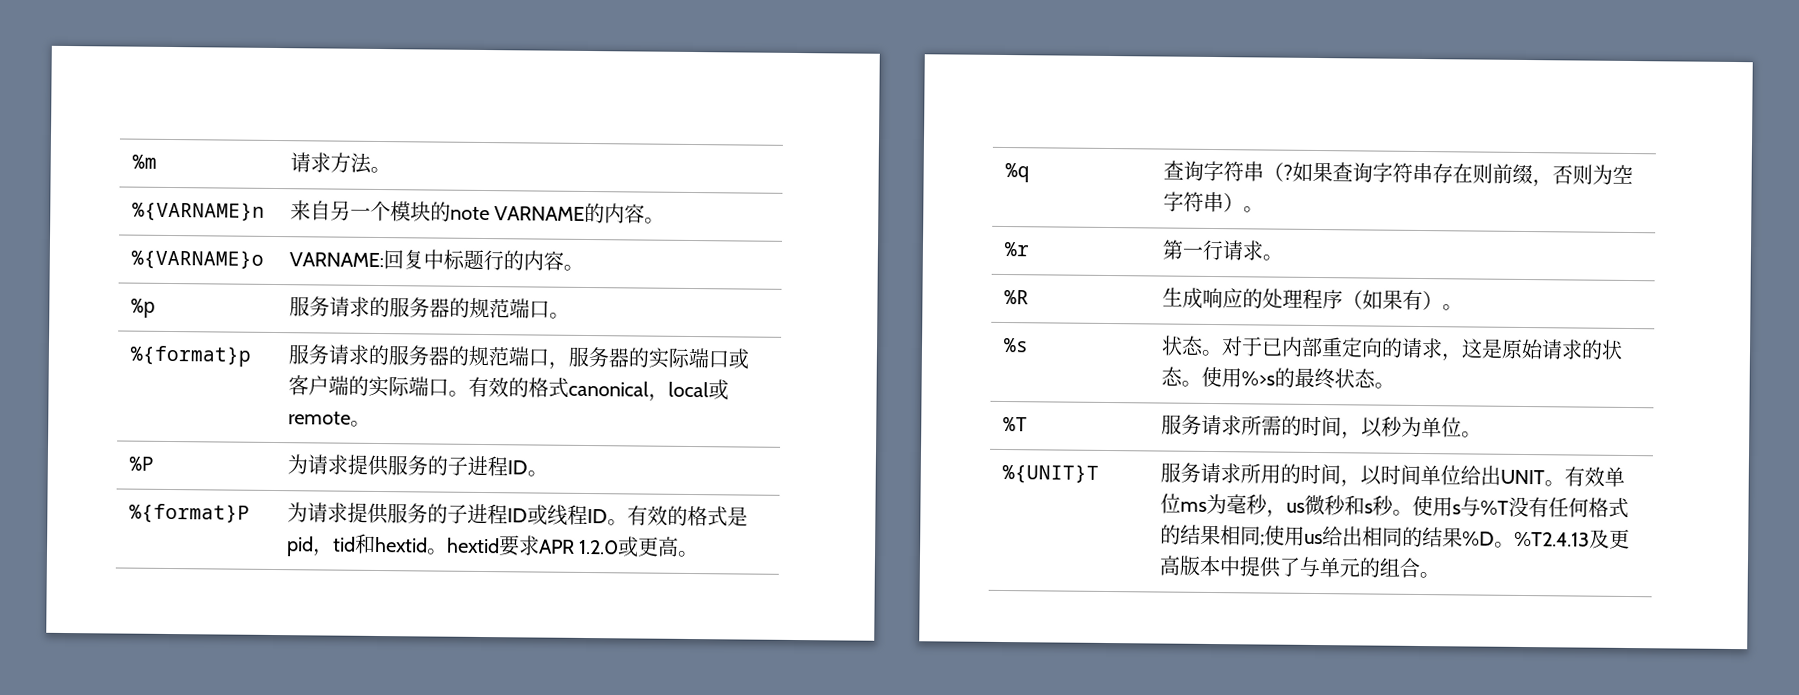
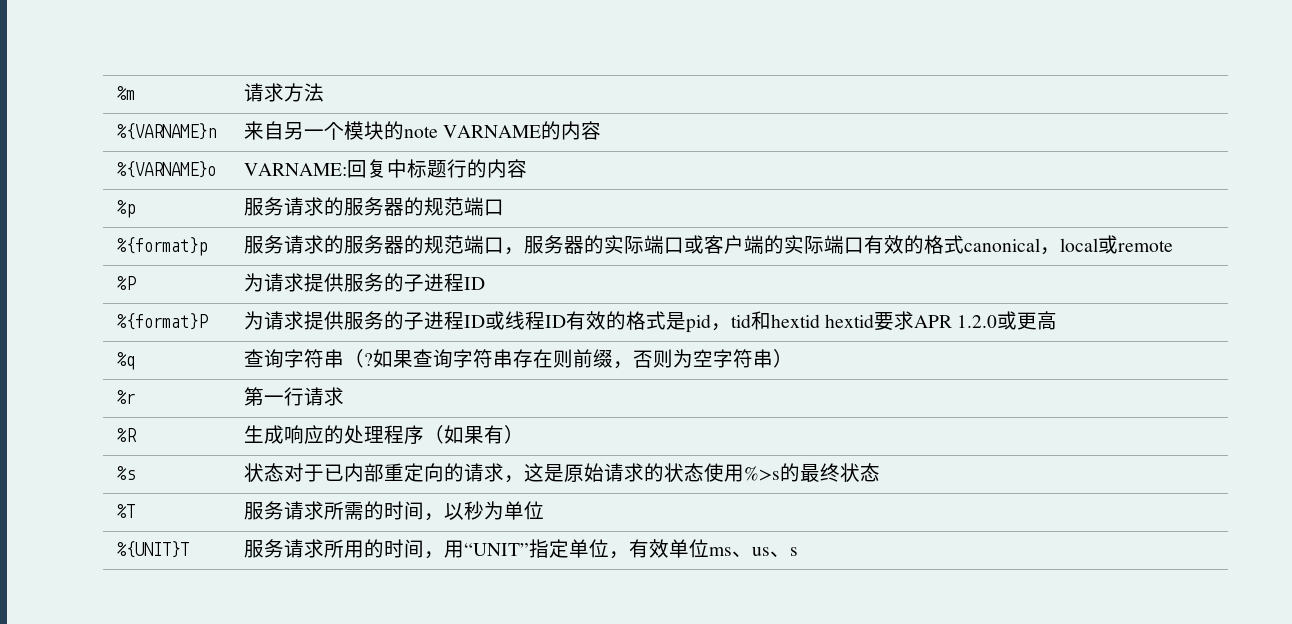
[369,166,391,174] 。 -> (324, 92) none
[644,217,666,224] 。 -> (602, 130) none
[562,264,584,271] 。 -> (527, 168) none
[548,312,570,319] 。 -> (504, 207) none
[447,390,469,397] 。 -> (864, 245) none
[349,420,371,427] 。 -> (1173, 246) none
[526,470,548,477] 。 -> (485, 283) none
[606,519,628,526] 。 -> (566, 321) none
[425,548,448,555] 。 -> (820, 321) none
[677,550,700,558] 。 -> (1058, 320) none
[1242,206,1264,213] 。 -> (793, 358) none
[1261,254,1283,261] 。 -> (344, 396) none
[1441,304,1463,311] 。 -> (524, 434) none
[1200,349,1222,357] 。 -> (284, 472) none
[1180,380,1202,387] 。 -> (704, 472) none
[1373,382,1395,389] 。 -> (880, 472) none
[1460,431,1482,438] 。 -> (544, 510) none
[1359,464,1625,487] [1159,493,1629,519] [1159,524,1630,550] [1158,555,1440,579] 以时间单位给出UNIT。有效单位ms为毫秒，us微秒和s秒。使用s与%T没有任何格式的结果相同;使用us给出相同的结果%D。%T2.4.13及更高版本中提供了与单元的组合。 -> [443,539,798,559] 用“UNIT”指定单位，有效单位ms、us、s

